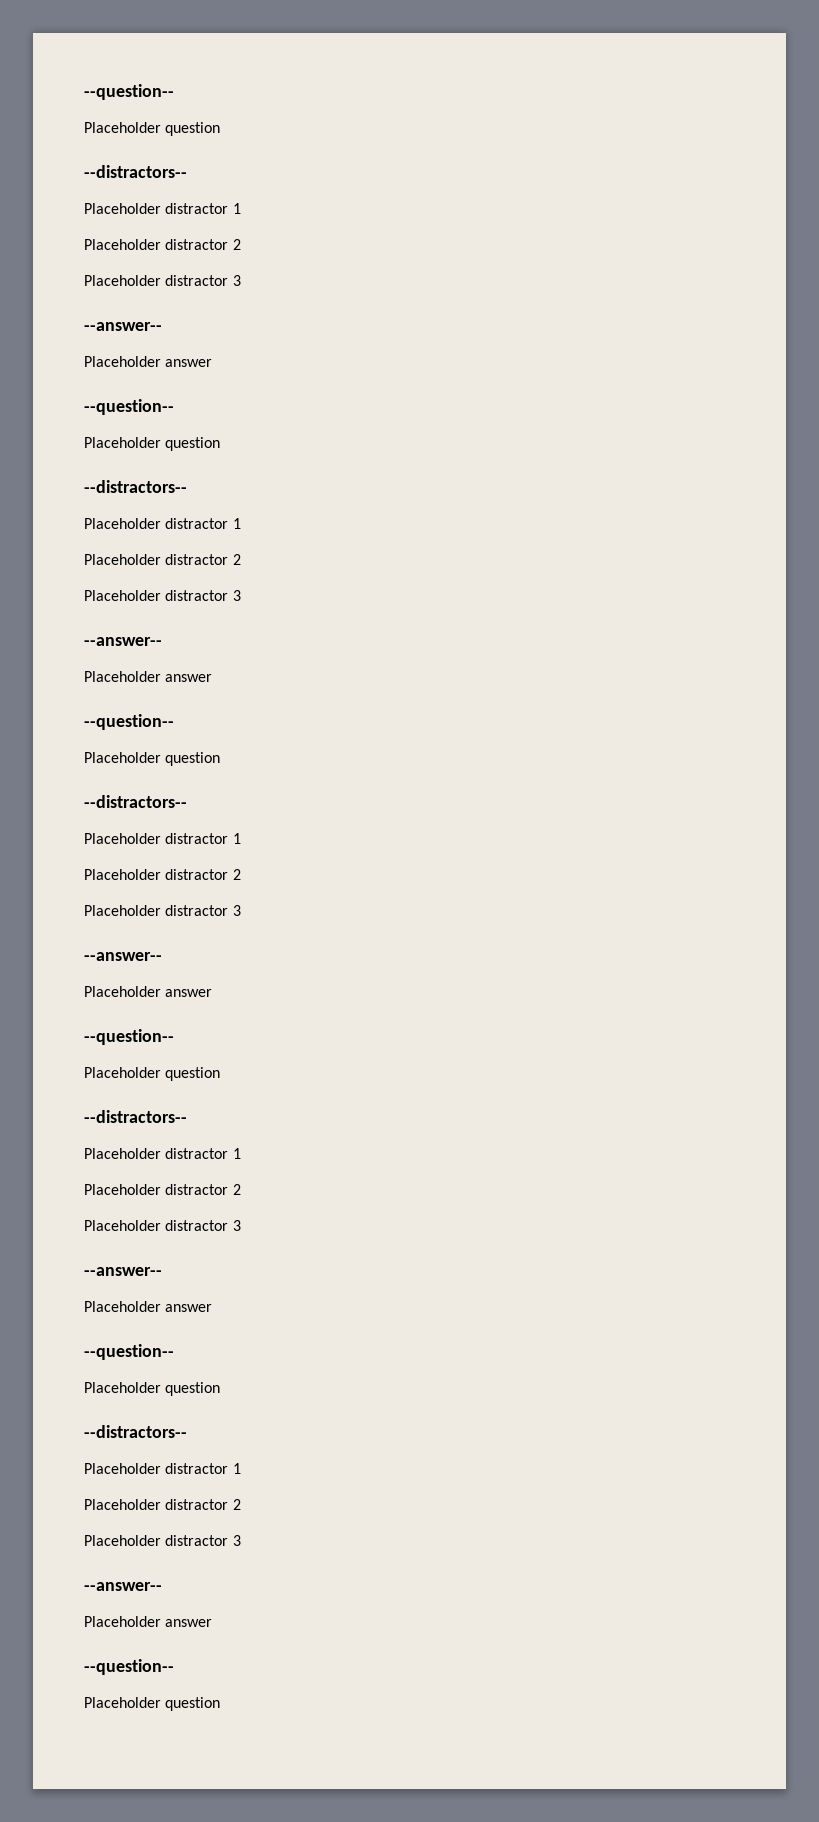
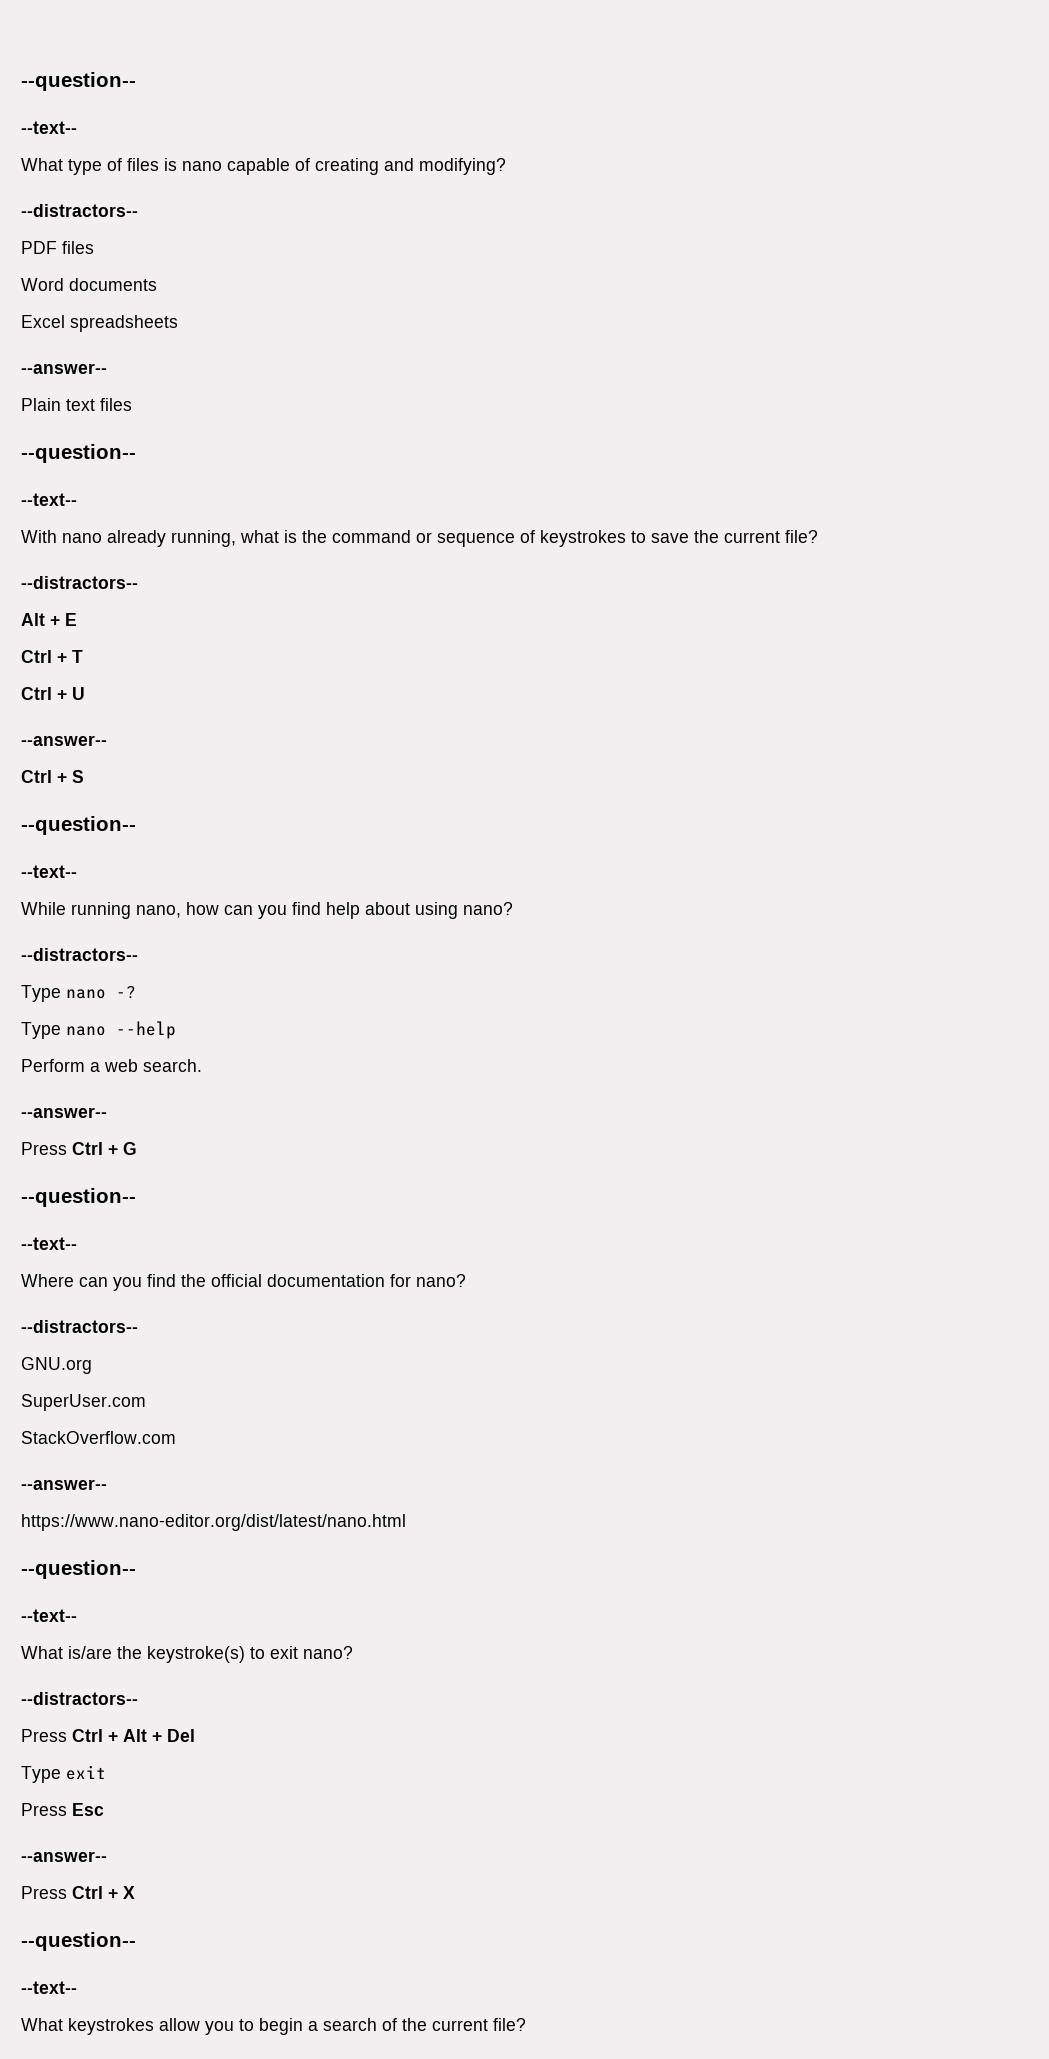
[84,84,174,100] [84,122,221,136] [84,165,187,178] [84,203,241,214] [84,239,241,250] [84,275,241,286] [84,322,162,331] [84,356,213,367] [84,399,174,415] [84,437,221,451] [84,480,187,493] [84,518,241,529] [84,554,241,565] [84,590,241,601] [84,637,162,646] [84,671,213,682] [84,714,174,730] [84,752,221,766] [84,795,187,808] [84,833,241,844] [84,869,241,880] [84,905,241,916] [84,952,162,961] [84,986,213,997] [84,1029,174,1045] [84,1067,221,1081] [84,1110,187,1123] [84,1148,241,1159] [84,1184,241,1195] [84,1220,241,1231] [84,1267,162,1276] [84,1301,213,1312] [84,1344,174,1360] [84,1382,221,1396] [84,1425,187,1438] [84,1463,241,1474] [84,1499,241,1510] [84,1535,241,1546] [84,1582,162,1591] [84,1616,213,1627] [84,1659,174,1675] [84,1697,221,1711] --question-- // Placeholder question // --distractors-- // Placeholder distractor 1 // Placeholder distractor 2 // Placeholder distractor 3 // --answer-- // Placeholder answer // --question-- // Placeholder question // --distractors-- // Placeholder distractor 1 // Placeholder distractor 2 // Placeholder distractor 3 // --answer-- // Placeholder answer // --question-- // Placeholder question // --distractors-- // Placeholder distractor 1 // Placeholder distractor 2 // Placeholder distractor 3 // --answer-- // Placeholder answer // --question-- // Placeholder question // --distractors-- // Placeholder distractor 1 // Placeholder distractor 2 // Placeholder distractor 3 // --answer-- // Placeholder answer // --question-- // Placeholder question // --distractors-- // Placeholder distractor 1 // Placeholder distractor 2 // Placeholder distractor 3 // --answer-- // Placeholder answer // --question-- // Placeholder question -> [21,72,136,91] [21,121,77,134] [21,158,506,175] [21,204,138,217] [21,241,94,254] [21,278,157,291] [21,315,178,332] [21,363,107,374] [21,398,132,411] [21,444,136,463] [21,493,77,506] [21,530,818,547] [21,576,138,589] [21,613,77,626] [21,650,83,663] [21,687,85,700] [21,735,107,746] [21,770,84,783] [21,816,136,835] [21,865,77,878] [21,902,513,919] [21,948,138,961] [21,985,136,1002] [21,1021,176,1039] [21,1059,202,1072] [21,1107,107,1118] [21,1142,137,1155] [21,1188,136,1207] [21,1237,77,1250] [21,1274,466,1291] [21,1320,138,1333] [21,1357,92,1374] [21,1394,146,1411] [21,1431,176,1444] [21,1479,107,1490] [21,1514,406,1531] [21,1560,136,1579] [21,1609,77,1622] [21,1646,353,1663] [21,1692,138,1705] [21,1729,195,1742] [21,1765,106,1783] [21,1803,104,1816] [21,1851,107,1862] [21,1886,135,1899] [21,1932,136,1951] [21,1981,77,1994] [21,2018,526,2035] --question-- // --text-- // What type of files is nano capable of creating and modifying? // --distractors-- // PDF files // Word documents // Excel spreadsheets // --answer-- // Plain text files // --question-- // --text-- // With nano already running, what is the command or sequence of keystrokes to save the current file? // --distractors-- // Alt + E // Ctrl + T // Ctrl + U // --answer-- // Ctrl + S // --question-- // --text-- // While running nano, how can you find help about using nano? // --distractors-- // Type nano -? // Type nano --help // Perform a web search. // --answer-- // Press Ctrl + G // --question-- // --text-- // Where can you find the official documentation for nano? // --distractors-- // GNU.org // SuperUser.com // StackOverflow.com // --answer-- // https://www.nano-editor.org/dist/latest/nano.html // --question-- // --text-- // What is/are the keystroke(s) to exit nano? // --distractors-- // Press Ctrl + Alt + Del // Type exit // Press Esc // --answer-- // Press Ctrl + X // --question-- // --text-- // What keystrokes allow you to begin a search of the current file?

